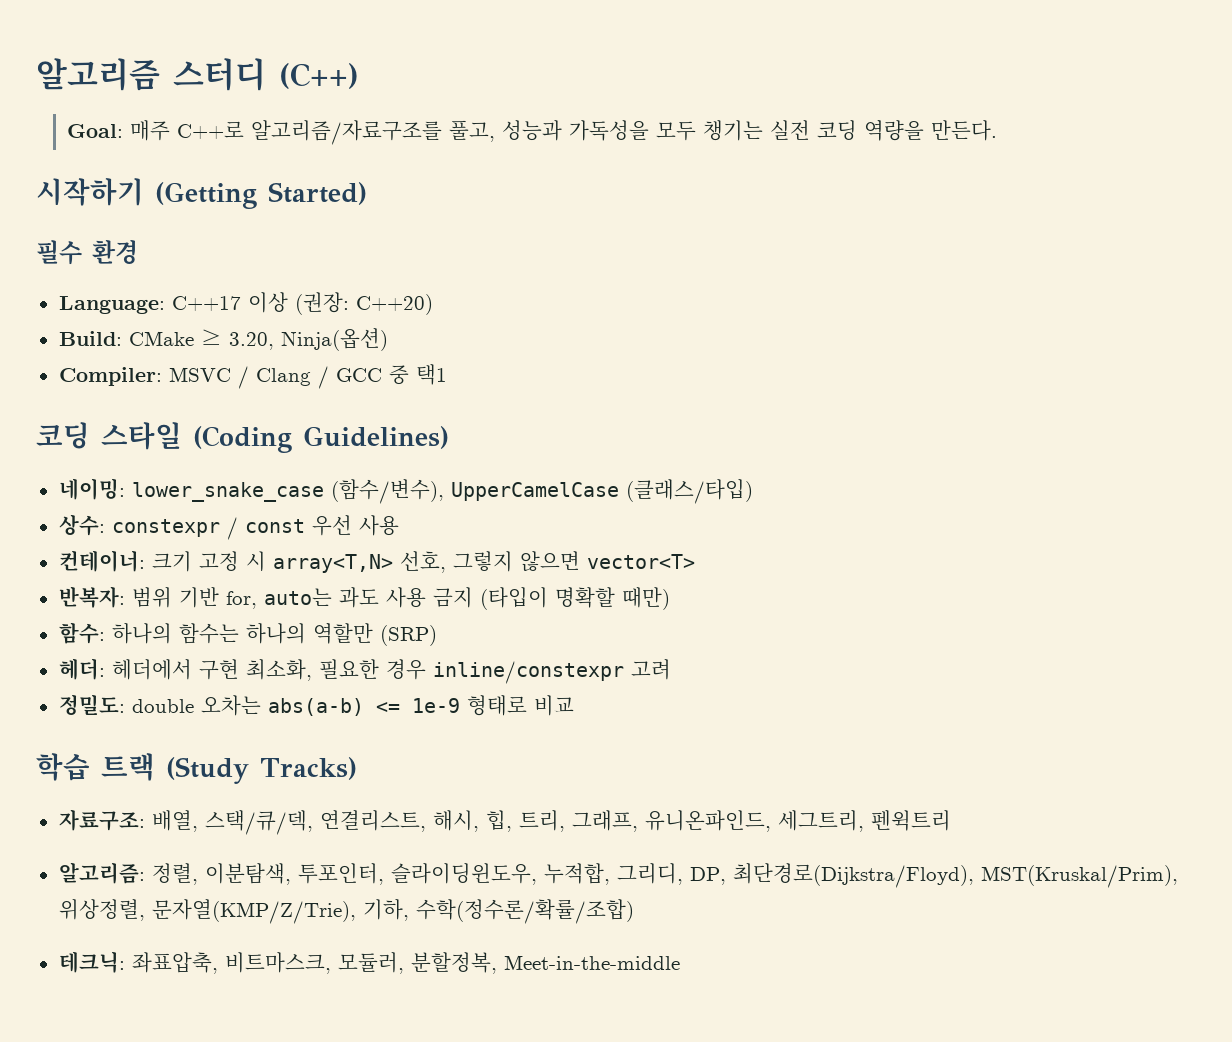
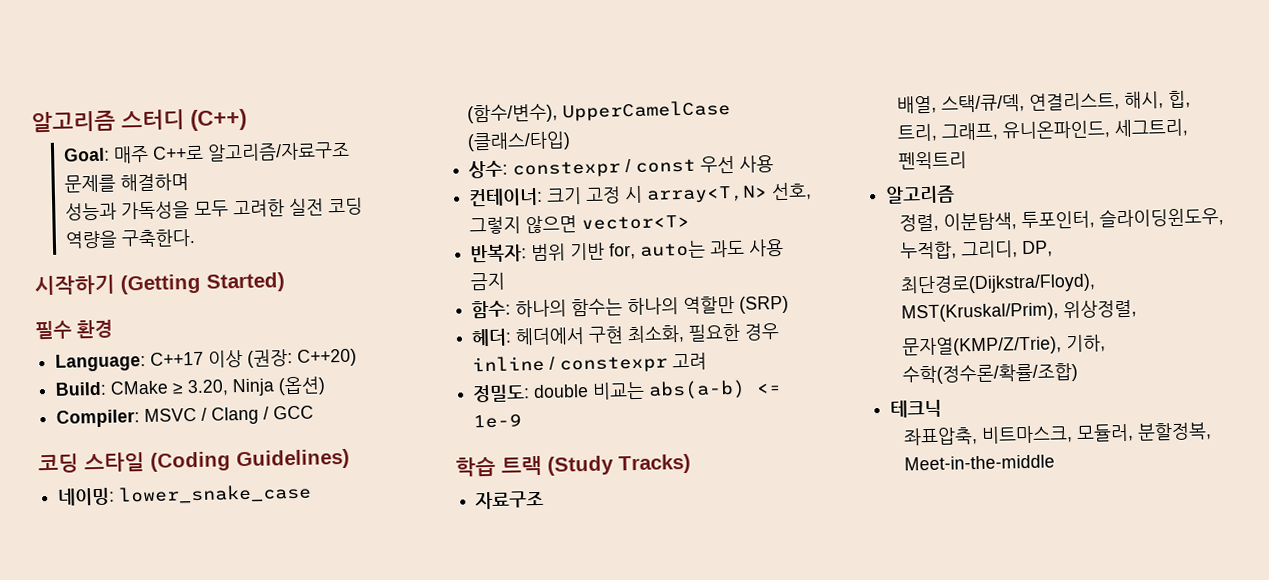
[251,120,496,145] 알고리즘/자료구조를 풀고, -> [206,141,350,162] [63,173,189,193] 알고리즘/자료구조 문제를 해결하며 //
[703,120,764,141] 챙기는 -> [232,199,285,218] 고려한
[931,120,998,141] 만든다. -> [120,228,196,248] 구축한다.
[280,328,388,351] Ninja(옵션) -> [232,376,327,397] Ninja (옵션)
[388,364,447,385] 중 택1 -> (315, 412) none
[479,587,670,610] (타입이 명확할 때만) -> (506, 281) none
[432,661,624,684] inline/constexpr -> [472,355,669,374] inline / constexpr
[200,695,261,716] 오차는 -> [592,381,646,400] 비교는
[466,695,574,716] 형태로 비교 -> (523, 421) none
[58,809,145,831] 자료구조: -> [475,490,545,510] 자료구조 //
[58,862,145,884] 알고리즘: -> [885,185,956,204] 알고리즘 //
(726, 876) none -> (1053, 249) //
(145, 910) none -> (1137, 309) //
[58,951,125,973] 테크닉: -> [890,399,943,418] 테크닉 //

